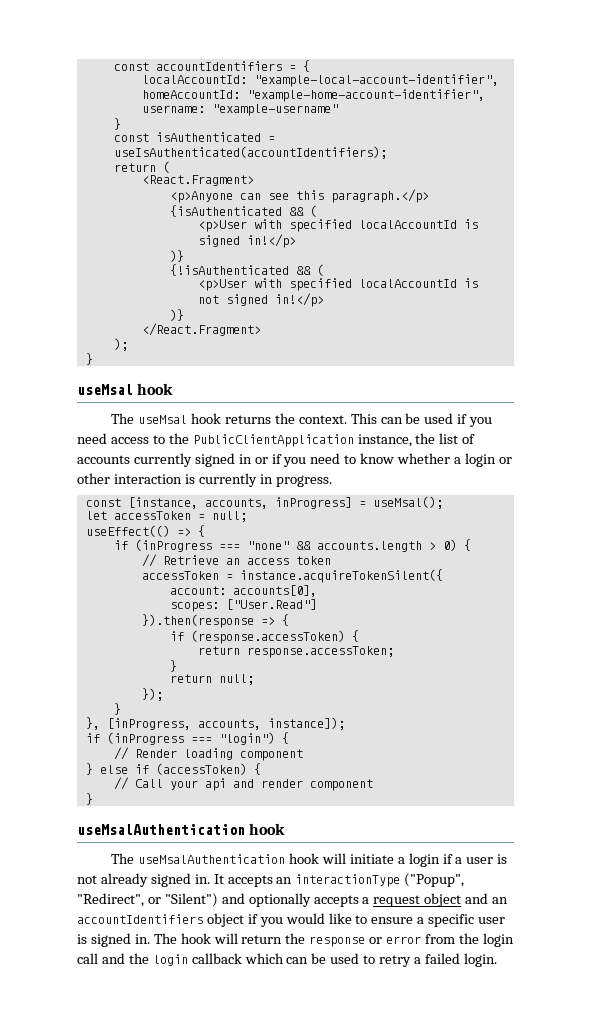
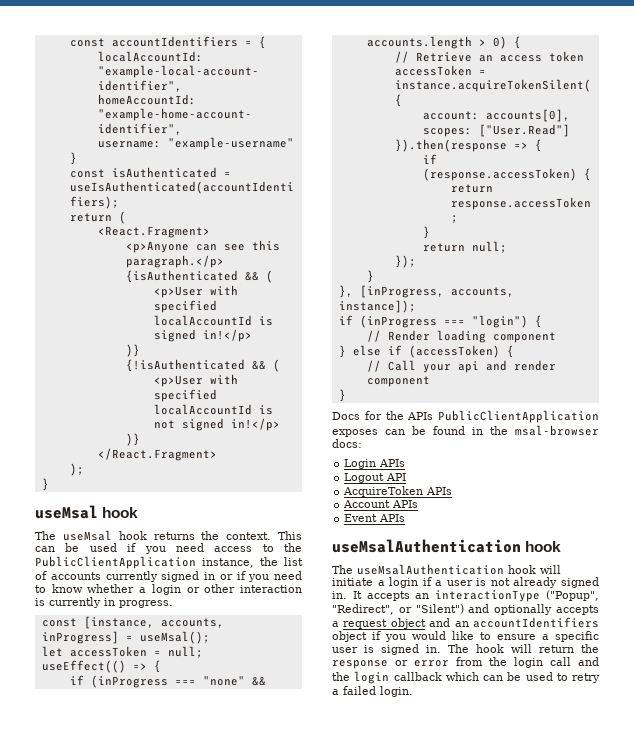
(93, 799) none -> [332,410,599,423] [332,425,599,437] [332,439,362,448] [344,459,406,469] [344,473,407,483] [343,486,453,497] [343,500,419,508] [344,514,406,522] // Docs for the APIs PublicClientApplication exposes can be found in the msal-browser docs: // Login APIs // Logout API // AcquireToken APIs // Account APIs // Event APIs

